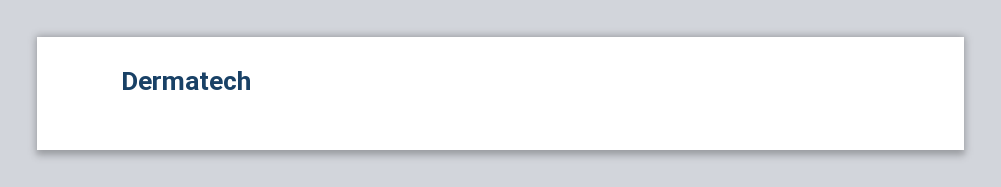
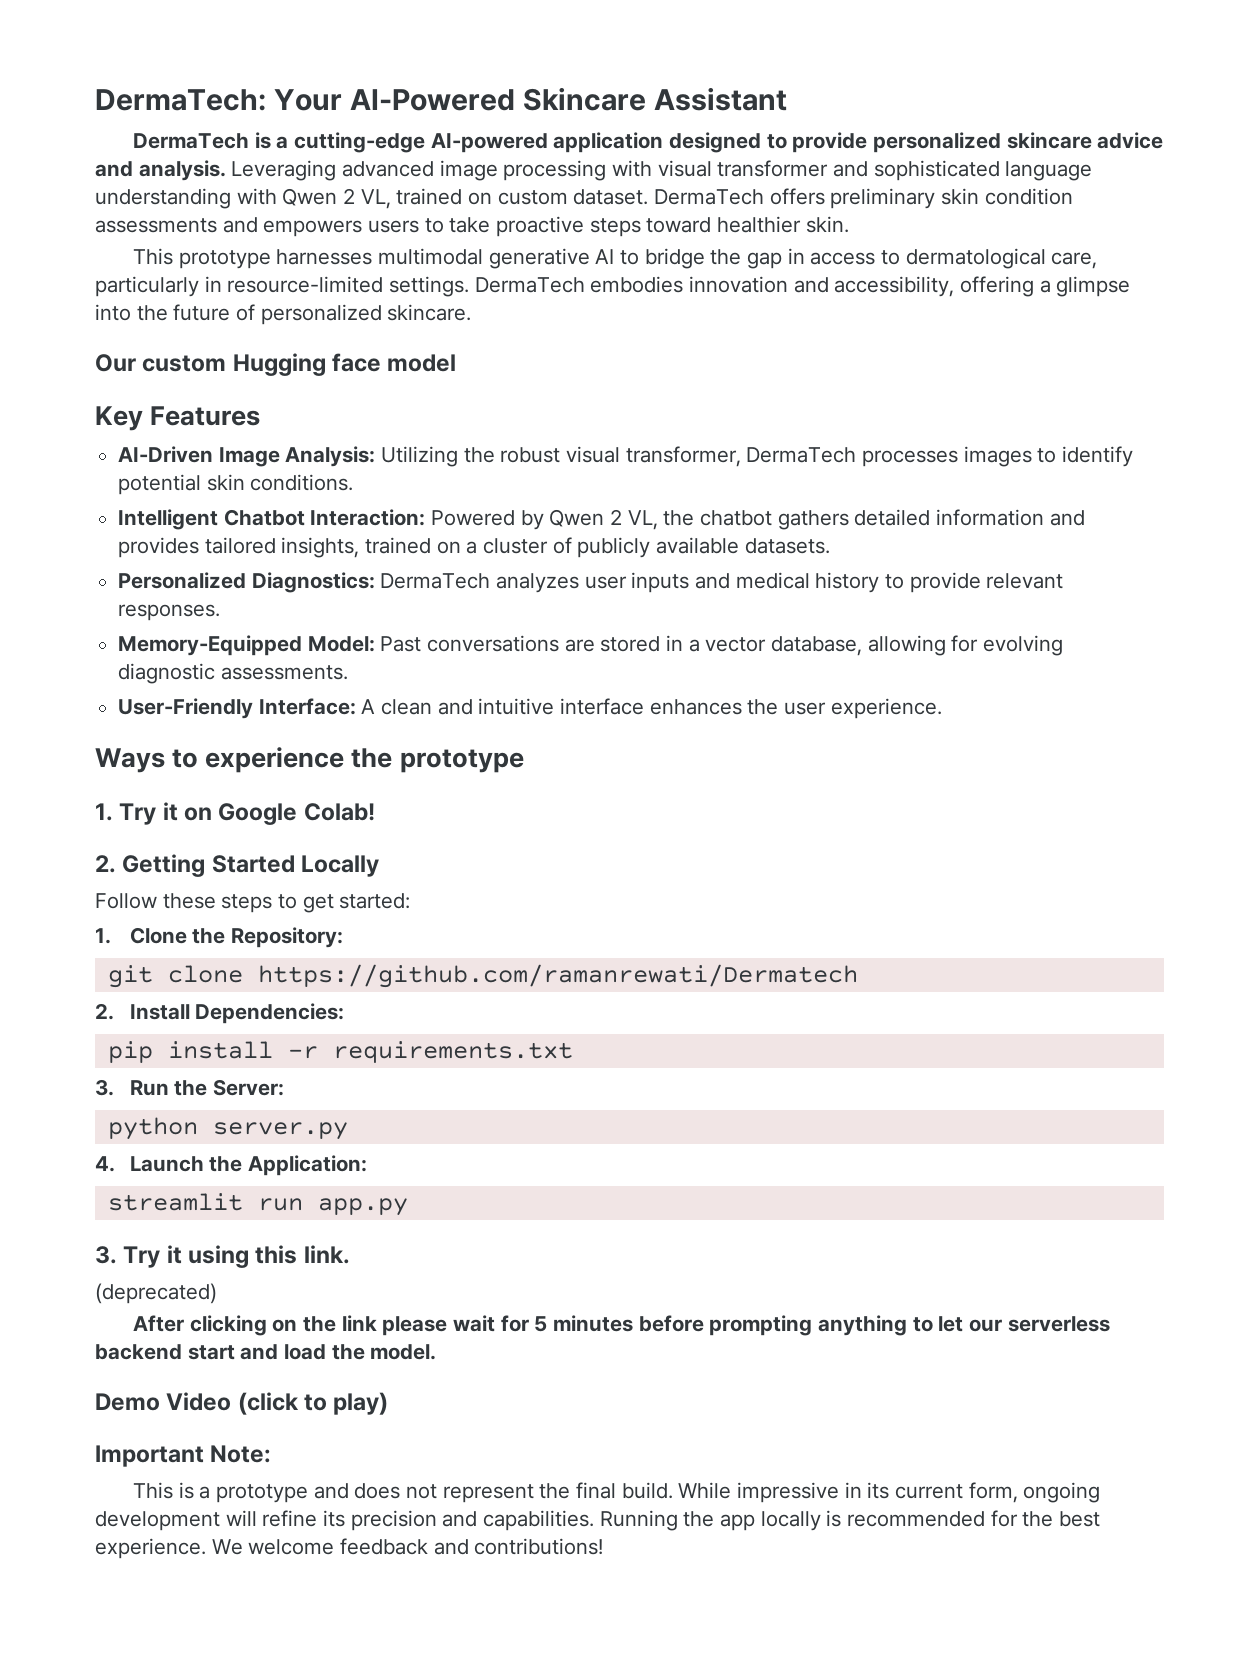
[121,71,251,90] Dermatech -> [95,87,787,111] [132,132,1164,153] [95,160,1093,181] [95,188,1073,209] [95,216,849,237] [132,248,1098,269] [95,276,1131,297] [95,304,472,325] [95,353,457,376] [95,406,261,431] [118,446,1134,467] [118,474,354,495] [118,509,1085,530] [118,537,830,558] [118,572,1064,593] [118,604,221,621] [118,635,1064,656] [118,663,348,684] [118,698,942,719] [95,747,524,773] [95,802,375,825] [95,854,380,877] [95,893,411,913] [95,927,343,948] [107,964,858,988] [95,1003,345,1024] [107,1041,573,1063] [95,1079,284,1096] [107,1117,348,1140] [95,1155,367,1176] [107,1193,408,1216] [95,1245,350,1268] [95,1283,217,1304] [132,1315,1110,1336] [95,1344,437,1360] [95,1392,389,1415] [95,1445,272,1467] [132,1482,1101,1503] [95,1510,1101,1531] [95,1538,604,1559] DermaTech: Your AI-Powered Skincare Assistant // DermaTech is a cutting-edge AI-powered application designed to provide personalized skincare advice and analysis. Leveraging advanced image processing with visual transformer and sophisticated language understanding with Qwen 2 VL, trained on custom dataset. DermaTech offers preliminary skin condition assessments and empowers users to take proactive steps toward healthier skin. // This prototype harnesses multimodal generative AI to bridge the gap in access to dermatological care, particularly in resource-limited settings. DermaTech embodies innovation and accessibility, offering a glimpse into the future of personalized skincare. // Our custom Hugging face model // Key Features // AI-Driven Image Analysis: Utilizing the robust visual transformer, DermaTech processes images to identify potential skin conditions. // Intelligent Chatbot Interaction: Powered by Qwen 2 VL, the chatbot gathers detailed information and provides tailored insights, trained on a cluster of publicly available datasets. // Personalized Diagnostics: DermaTech analyzes user inputs and medical history to provide relevant responses. // Memory-Equipped Model: Past conversations are stored in a vector database, allowing for evolving diagnostic assessments. // User-Friendly Interface: A clean and intuitive interface enhances the user experience. // Ways to experience the prototype // 1. Try it on Google Colab! // 2. Getting Started Locally // Follow these steps to get started: // 1. Clone the Repository: // git clone https://github.com/ramanrewati/Dermatech // 2. Install Dependencies: // pip install -r requirements.txt // 3. Run the Server: // python server.py // 4. Launch the Application: // streamlit run app.py // 3. Try it using this link. // (deprecated) // After clicking on the link please wait for 5 minutes before prompting anything to let our serverless backend start and load the model. // Demo Video (click to play) // Important Note: // This is a prototype and does not represent the final build. While impressive in its current form, ongoing development will refine its precision and capabilities. Running the app locally is recommended for the best experience. We welcome feedback and contributions!

